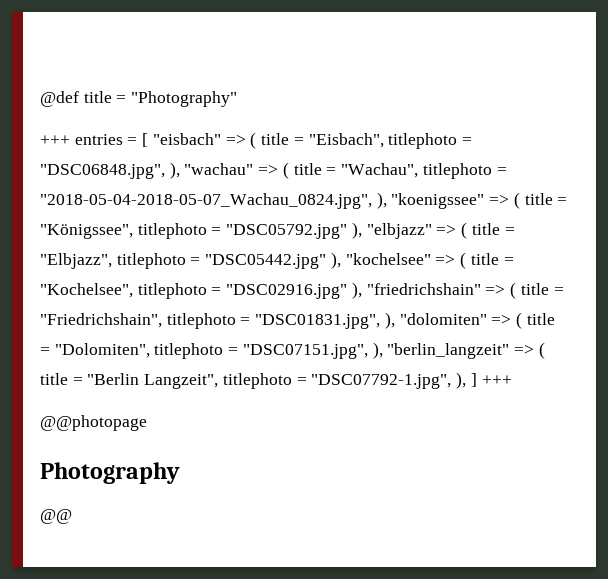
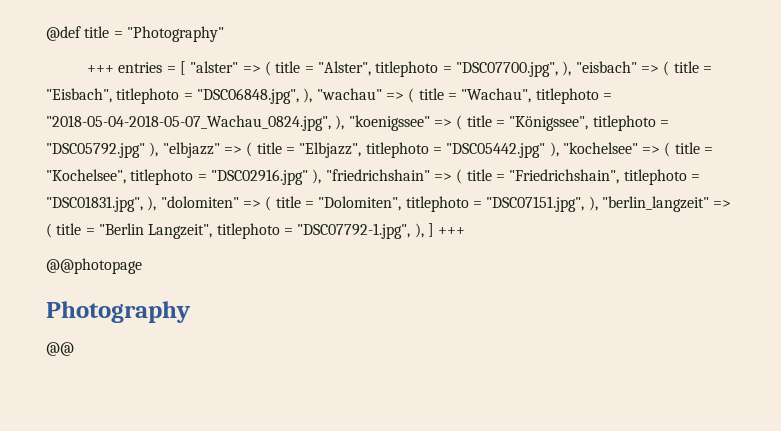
(149, 140) none -> [190,61,572,77] "alster" => ( title = "Alster", titlephoto = "DSC07700.jpg", ),

